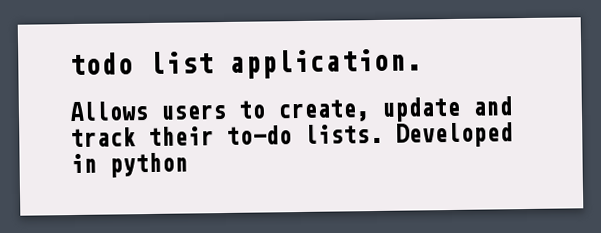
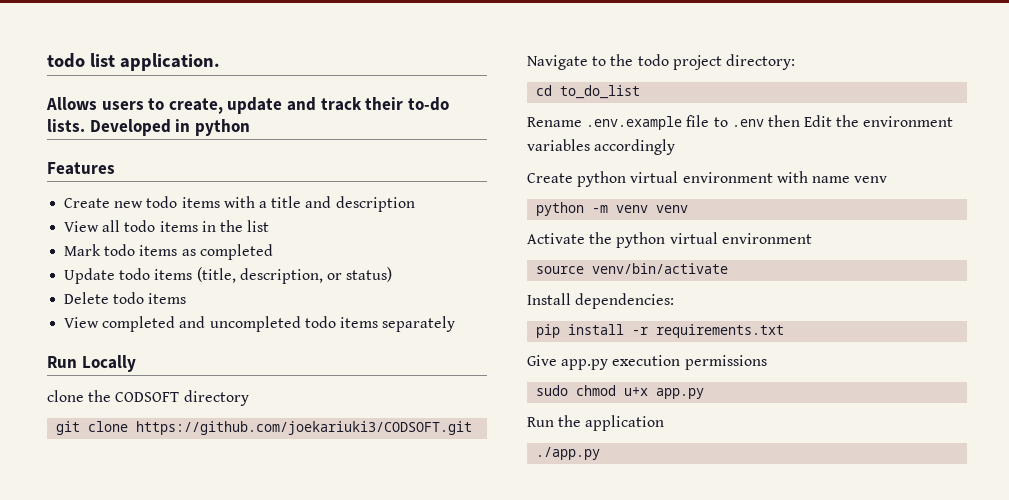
(188, 165) none -> [47,162,115,175] [64,196,415,212] [64,220,270,232] [64,244,273,260] [64,267,393,284] [64,292,187,304] [64,316,456,332] [47,355,136,372] [47,390,249,406] [56,421,473,435] [527,54,795,70] [536,85,641,99] [527,115,954,130] [527,139,676,155] [527,171,888,187] [536,202,689,216] [527,232,812,248] [536,263,729,274] [527,293,675,309] [536,324,785,338] [527,355,767,370] [536,385,705,399] [527,415,665,431] [536,447,601,460] // Features // Create new todo items with a title and description // View all todo items in the list // Mark todo items as completed // Update todo items (title, description, or status) // Delete todo items // View completed and uncompleted todo items separately // Run Locally // clone the CODSOFT directory // git clone https://github.com/joekariuki3/CODSOFT.git // Navigate to the todo project directory: // cd to_do_list // Rename .env.example file to .env then Edit the environment variables accordingly // Create python virtual environment with name venv // python -m venv venv // Activate the python virtual environment // source venv/bin/activate // Install dependencies: // pip install -r requirements.txt // Give app.py execution permissions // sudo chmod u+x app.py // Run the application // ./app.py

